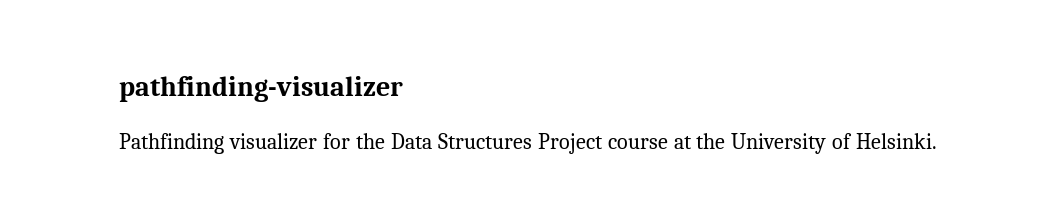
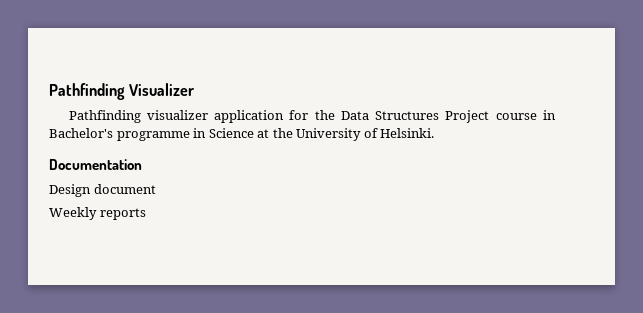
[119,76,403,102] pathfinding-visualizer -> [49,83,195,100] Pathfinding Visualizer
(317, 141) none -> [214,110,285,123] application
(668, 143) none -> [543,110,556,120] [49,128,254,141] in Bachelor's programme in Science
(938, 141) none -> [49,159,142,170] [49,184,156,197] [49,207,146,220] // Documentation // Design document // Weekly reports

